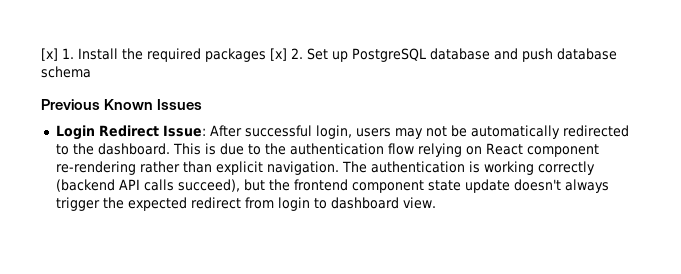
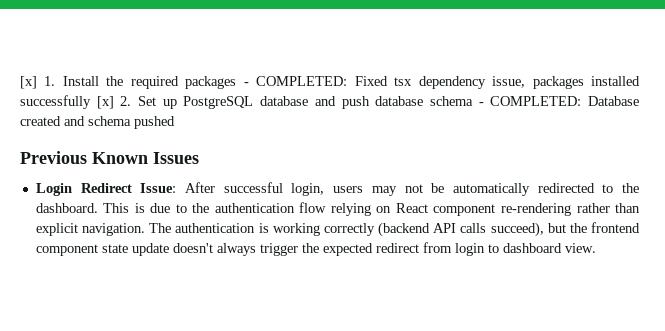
(266, 55) none -> [243,76,640,89] [20,95,91,109] - COMPLETED: Fixed tsx dependency issue, packages installed successfully
(91, 72) none -> [478,96,639,106] [20,116,175,129] - COMPLETED: Database created and schema pushed

